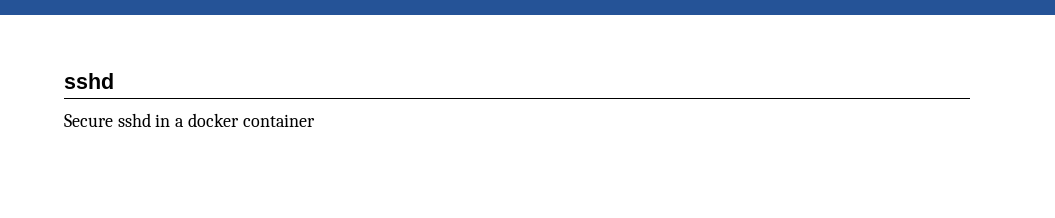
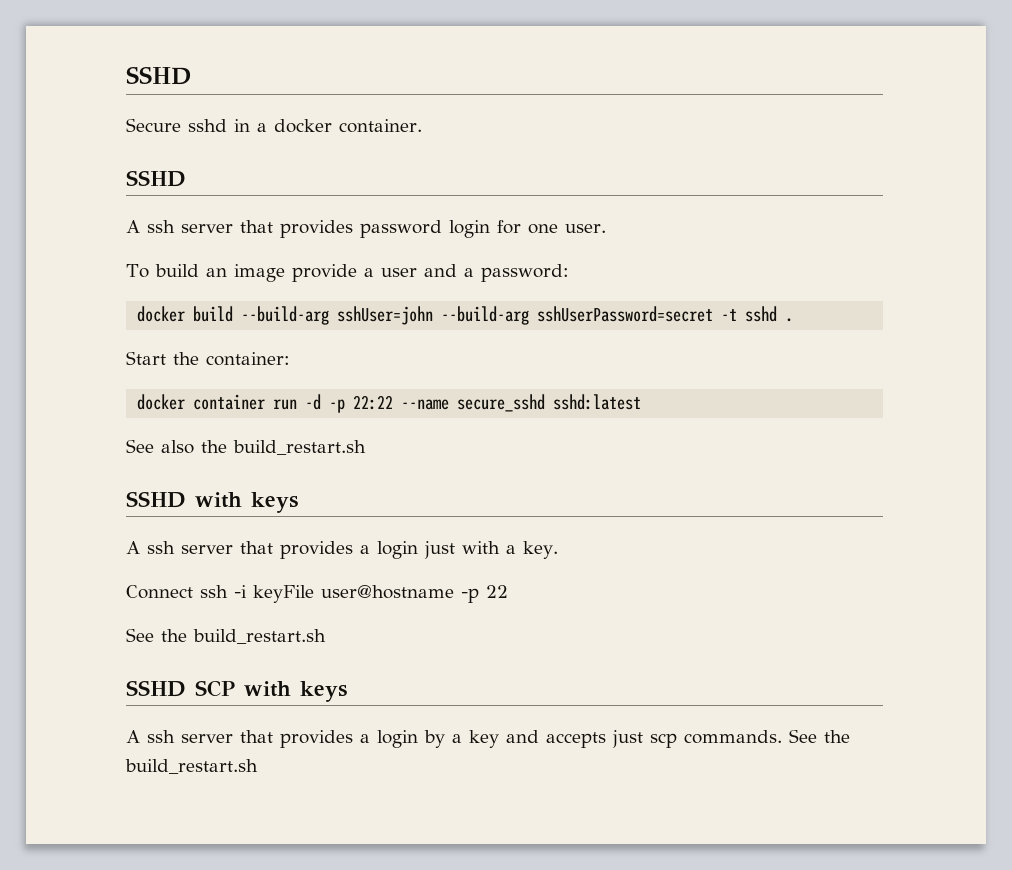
[64,73,114,89] sshd -> [126,66,192,85] SSHD
[242,114,315,127] container -> [339,119,422,133] [126,170,186,187] [126,220,606,238] [126,264,569,282] [137,306,794,325] [126,351,290,366] [137,394,642,413] [126,439,366,455] [126,491,298,513] [126,541,558,559] [126,585,508,603] [126,628,326,644] [126,680,347,702] [126,729,850,748] [125,759,258,774] container. // SSHD // A ssh server that provides password login for one user. // To build an image provide a user and a password: // docker build --build-arg sshUser=john --build-arg sshUserPassword=secret -t sshd . // Start the container: // docker container run -d -p 22:22 --name secure_sshd sshd:latest // See also the build_restart.sh // SSHD with keys // A ssh server that provides a login just with a key. // Connect ssh -i keyFile user@hostname -p 22 // See the build_restart.sh // SSHD SCP with keys // A ssh server that provides a login by a key and accepts just scp commands. See the build_restart.sh

